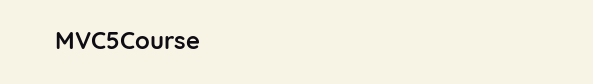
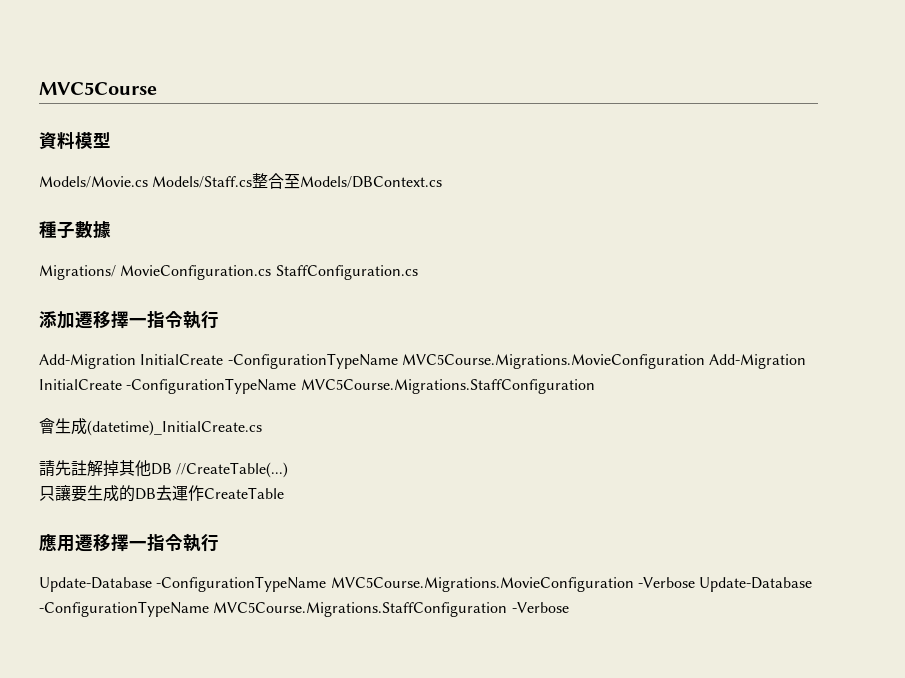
(200, 40) none -> [39,132,111,150] [39,173,443,189] [39,221,111,239] [39,265,418,280] [39,310,219,329] [39,353,807,369] [39,378,595,394] [39,418,262,436] [39,460,289,478] [39,485,284,502] [39,533,219,552] [39,576,813,592] [39,601,569,617] // 資料模型 // Models/Movie.cs Models/Staff.cs整合至Models/DBContext.cs // 種子數據 // Migrations/ MovieConfiguration.cs StaffConfiguration.cs // 添加遷移擇一指令執行 // Add-Migration InitialCreate -ConfigurationTypeName MVC5Course.Migrations.MovieConfiguration Add-Migration InitialCreate -ConfigurationTypeName MVC5Course.Migrations.StaffConfiguration // 會生成(datetime)_InitialCreate.cs // 請先註解掉其他DB //CreateTable(...) // 只讓要生成的DB去運作CreateTable // 應用遷移擇一指令執行 // Update-Database -ConfigurationTypeName MVC5Course.Migrations.MovieConfiguration -Verbose Update-Database -ConfigurationTypeName MVC5Course.Migrations.StaffConfiguration -Verbose

